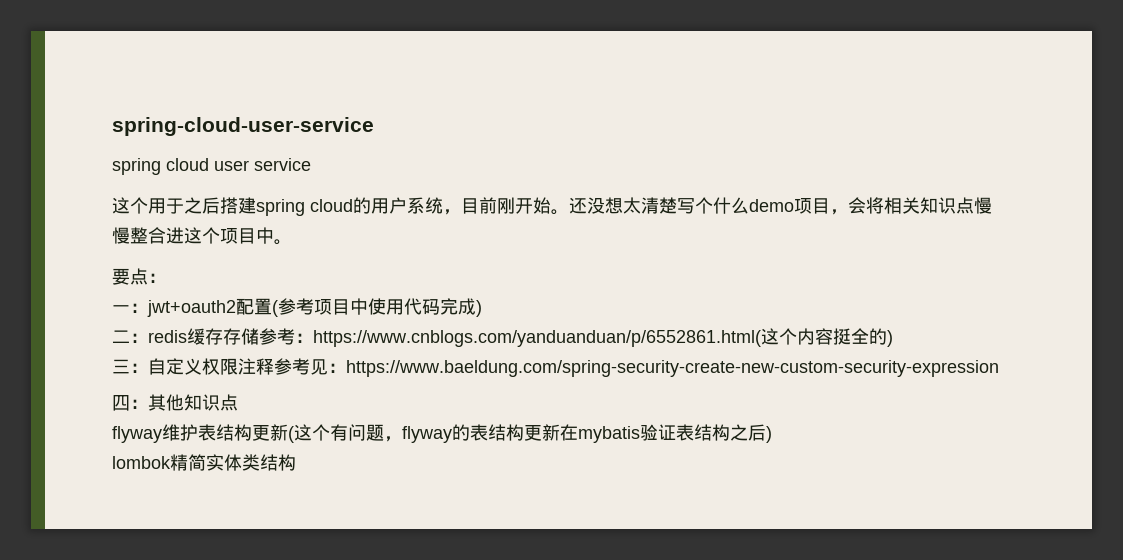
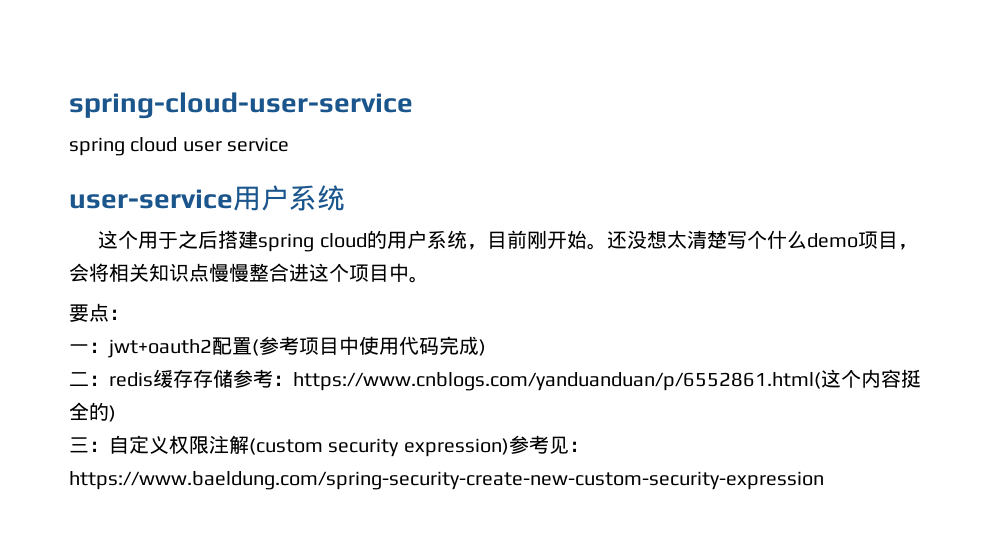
(311, 164) none -> [69,185,345,211] // user-service用户系统
[256,358,274,375] 释 -> [229,435,509,457] 解(custom security expression)
[112,394,238,411] [112,424,772,443] [112,454,296,471] // 四：其他知识点 // flyway维护表结构更新(这个有问题，flyway的表结构更新在mybatis验证表结构之后) // lombok精简实体类结构 -> (824, 480) none

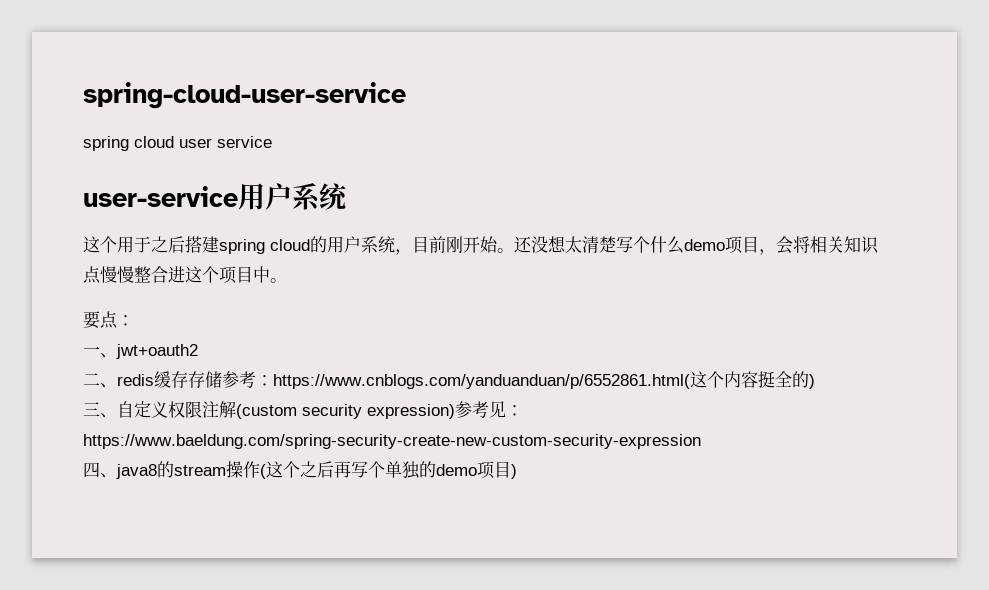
[89,342,109,353] ： -> [100,353,117,358] 、
[212,336,486,356] 配置(参考项目中使用代码完成) -> (198, 351) none
[89,375,109,386] ： -> [100,383,117,388] 、
[89,441,109,452] ： -> [100,413,117,418] 、
(824, 480) none -> [83,461,517,479] // 四、java8的stream操作(这个之后再写个单独的demo项目)

